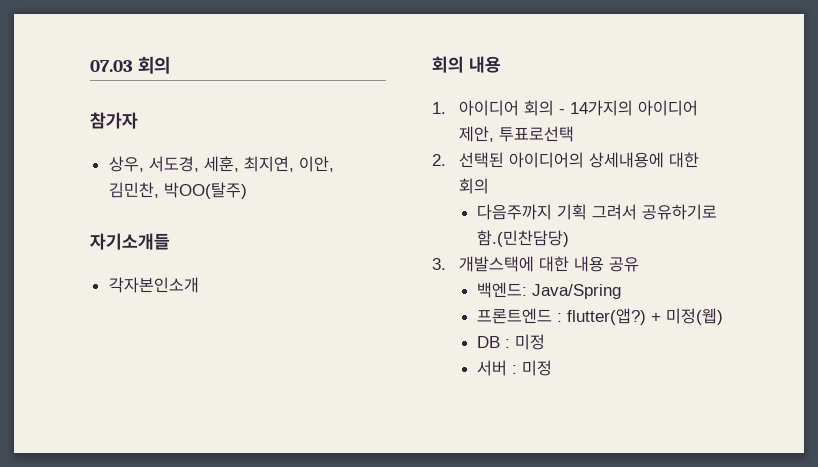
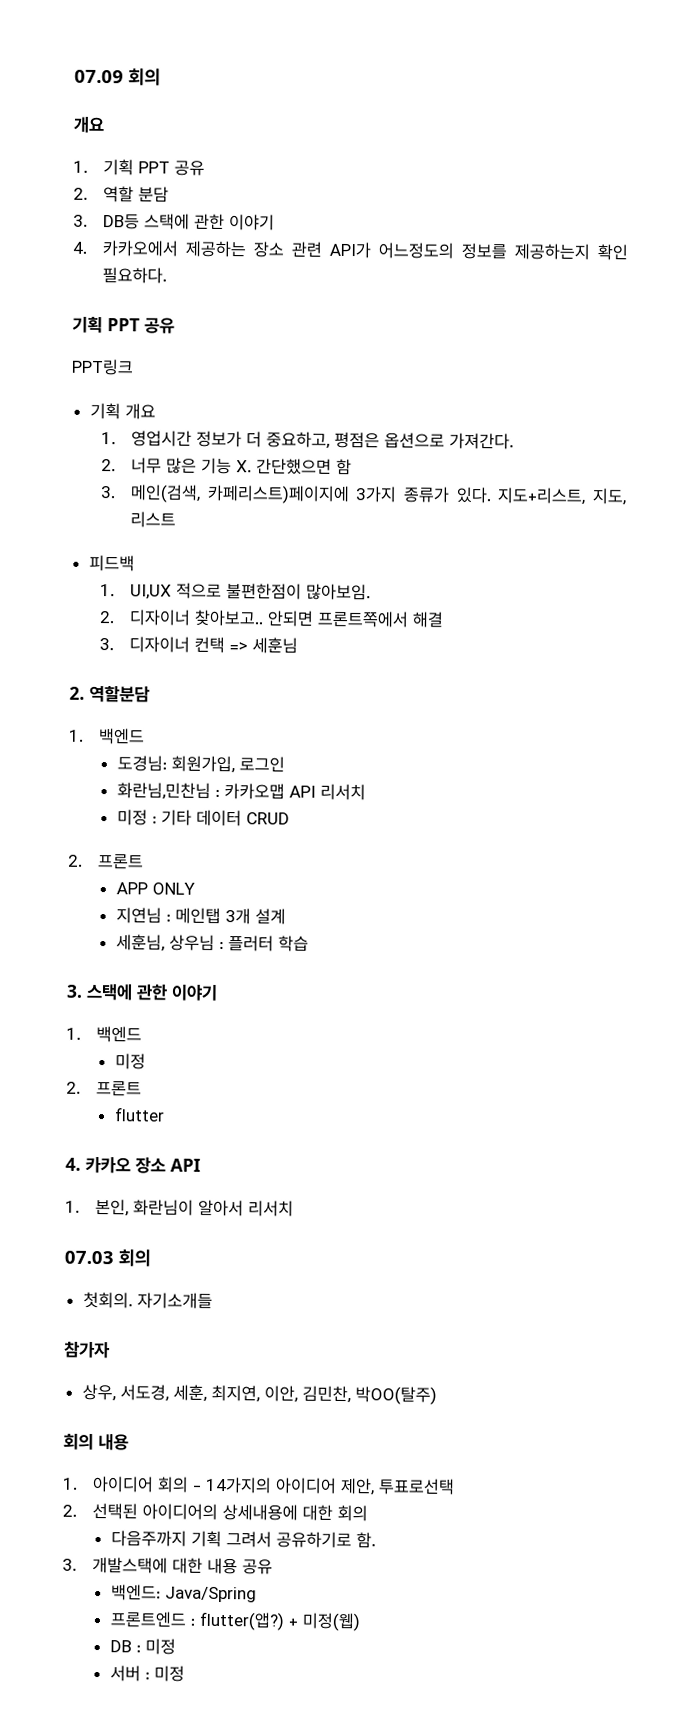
(90, 66) none -> [74,68,161,86] [73,116,105,134] [73,159,206,176] [73,186,170,203] [73,213,276,231] [72,240,629,261] [102,267,168,284] [72,315,175,334] [71,358,134,376] [89,402,156,420] [101,430,515,450] [101,457,353,476] [100,484,627,506] [130,511,177,528] [88,554,135,572] [100,582,372,601] [99,609,445,628] [99,636,299,654] [69,684,150,703] [68,728,146,745] [116,755,285,774] [116,782,366,801] [116,809,290,827] [67,854,145,870] [115,882,195,895] [115,907,286,925] [115,934,309,952] [66,983,218,1001] [66,1026,143,1043] [114,1053,146,1070] [66,1081,143,1097] [113,1107,165,1122] [65,1156,201,1174] [65,1199,295,1217] 07.09 회의 // 개요 // 1. 기획 PPT 공유 // 2. 역할 분담 // 3. DB등 스택에 관한 이야기 // 4. 카카오에서 제공하는 장소 관련 API가 어느정도의 정보를 제공하는지 확인 필요하다. // 기획 PPT 공유 // PPT링크 // 기획 개요 // 1. 영업시간 정보가 더 중요하고, 평점은 옵션으로 가져간다. // 2. 너무 많은 기능 X. 간단했으면 함 // 3. 메인(검색, 카페리스트)페이지에 3가지 종류가 있다. 지도+리스트, 지도, 리스트 // 피드백 // 1. UI,UX 적으로 불편한점이 많아보임. // 2. 디자이너 찾아보고.. 안되면 프론트쪽에서 해결 // 3. 디자이너 컨택 => 세훈님 // 2. 역할분담 // 1. 백엔드 // 도경님: 회원가입, 로그인 // 화란님,민찬님 : 카카오맵 API 리서치 // 미정 : 기타 데이터 CRUD // 2. 프론트 // APP ONLY // 지연님 : 메인탭 3개 설계 // 세훈님, 상우님 : 플러터 학습 // 3. 스택에 관한 이야기 // 1. 백엔드 // 미정 // 2. 프론트 // flutter // 4. 카카오 장소 API // 1. 본인, 화란님이 알아서 리서치 //
(171, 65) none -> [82,1291,213,1309] // 첫회의. 자기소개들
[90,233,170,250] [108,277,199,293] // 자기소개들 // 각자본인소개 -> (437, 1395) none
[477,230,570,247] 함.(민찬담당) -> [355,1532,376,1549] 함.

